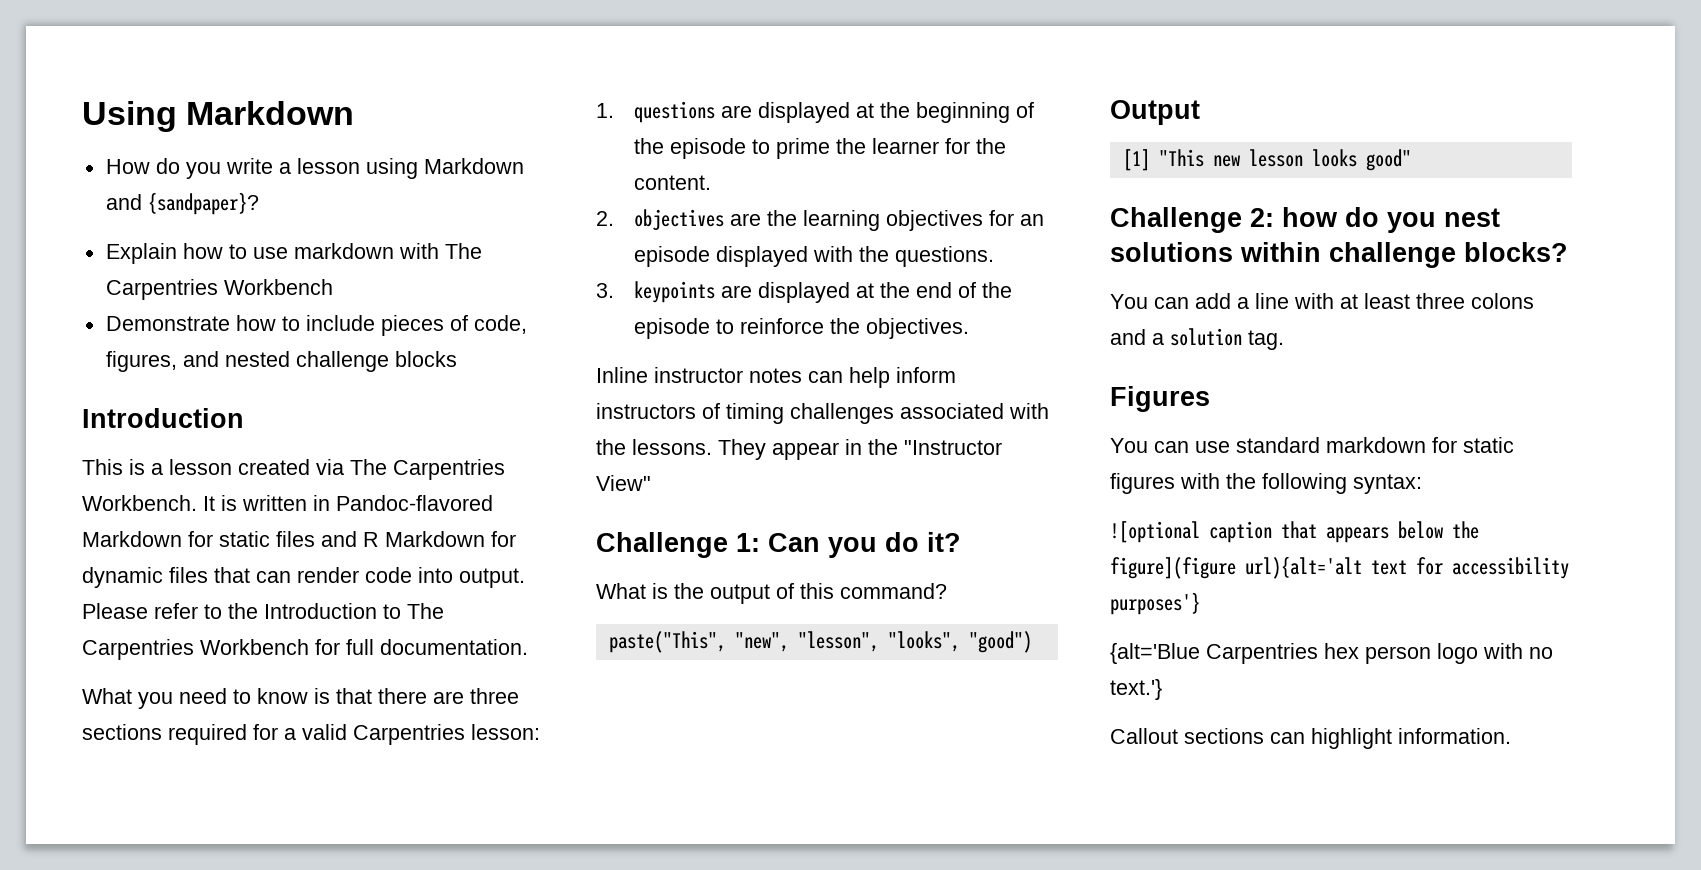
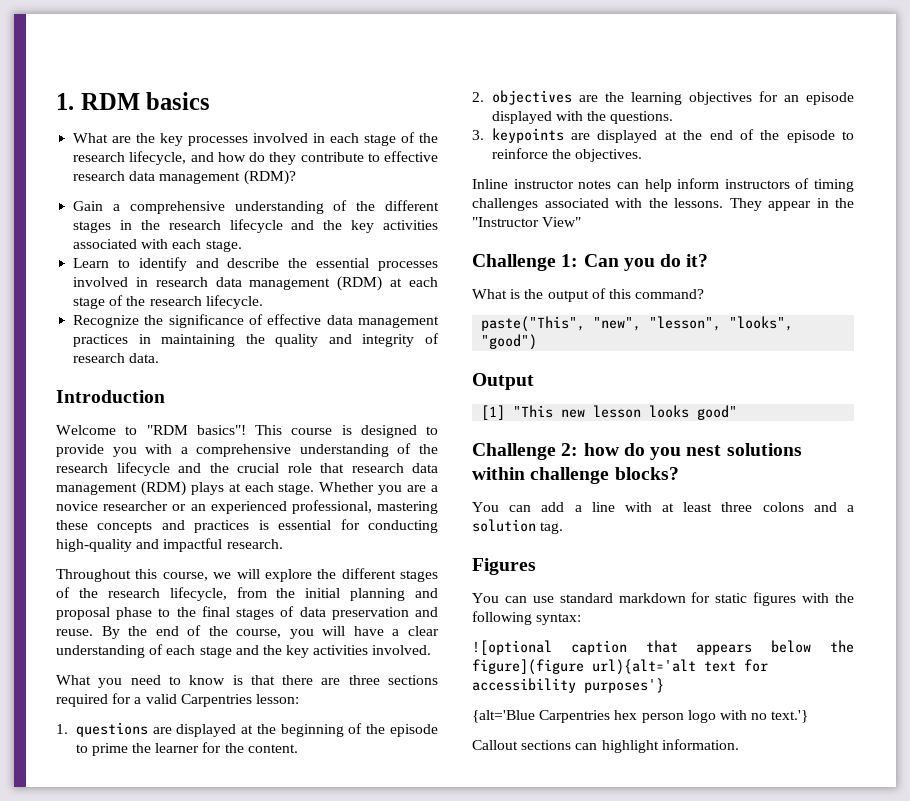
[82,101,355,132] [105,158,524,179] [105,192,259,215] [105,243,482,264] [105,279,333,300] [105,315,527,336] [105,351,457,372] [82,408,244,428] [82,459,505,480] [82,495,493,511] [82,531,516,547] [82,567,525,588] [82,603,444,619] [82,639,528,660] Using Markdown // How do you write a lesson using Markdown and {sandpaper}? // Explain how to use markdown with The Carpentries Workbench // Demonstrate how to include pieces of code, figures, and nested challenge blocks // Introduction // This is a lesson created via The Carpentries Workbench. It is written in Pandoc-flavored Markdown for static files and R Markdown for dynamic files that can render code into output. Please refer to the Introduction to The Carpentries Workbench for full documentation. -> [56,92,211,110] [73,132,438,146] [73,151,438,165] [73,170,296,185] [73,200,439,214] [73,219,438,233] [73,239,242,252] [73,257,438,271] [73,276,439,291] [73,295,263,309] [73,314,439,328] [73,333,439,347] [73,353,160,363] [56,390,165,403] [56,425,438,438] [56,443,438,457] [56,462,438,476] [56,481,439,496] [56,500,438,514] [56,519,438,533] [56,538,283,552] [56,568,438,582] [56,587,438,601] [56,606,438,620] [56,625,439,639] [56,644,432,658] 1. RDM basics // What are the key processes involved in each stage of the research lifecycle, and how do they contribute to effective research data management (RDM)? // Gain a comprehensive understanding of the different stages in the research lifecycle and the key activities associated with each stage. // Learn to identify and describe the essential processes involved in research data management (RDM) at each stage of the research lifecycle. // Recognize the significance of effective data management practices in maintaining the quality and integrity of research data. // Introduction // Welcome to "RDM basics"! This course is designed to provide you with a comprehensive understanding of the research lifecycle and the crucial role that research data management (RDM) plays at each stage. Whether you are a novice researcher or an experienced professional, mastering these concepts and practices is essential for conducting high-quality and impactful research. // Throughout this course, we will explore the different stages of the research lifecycle, from the initial planning and proposal phase to the final stages of data preservation and reuse. By the end of the course, you will have a clear understanding of each stage and the key activities involved.

